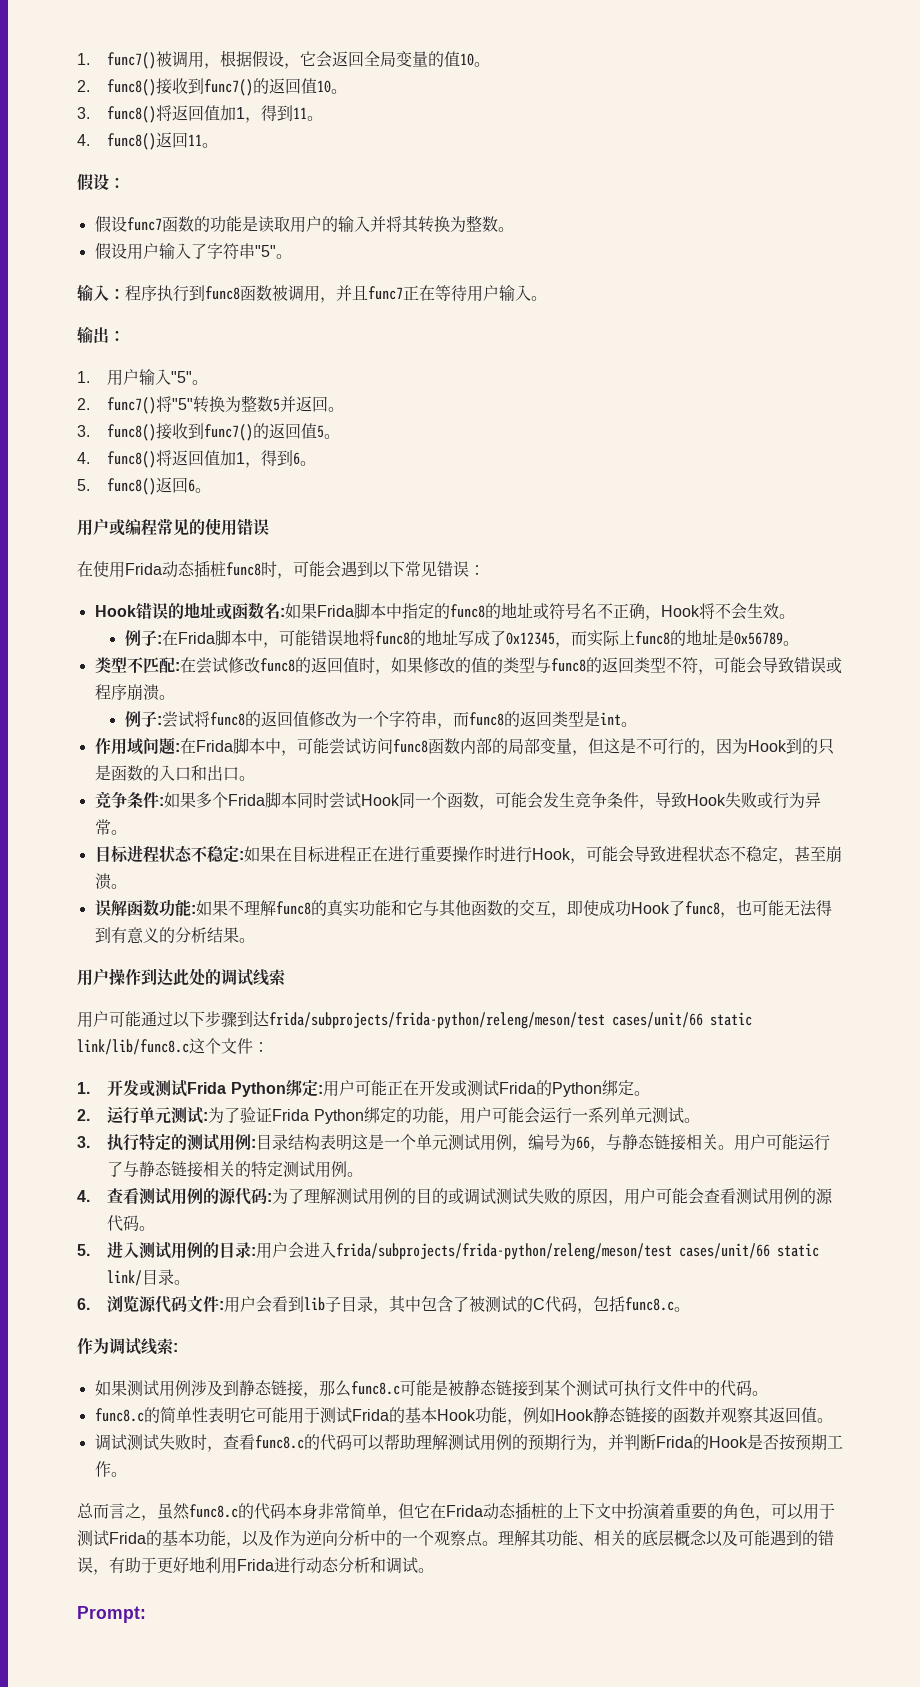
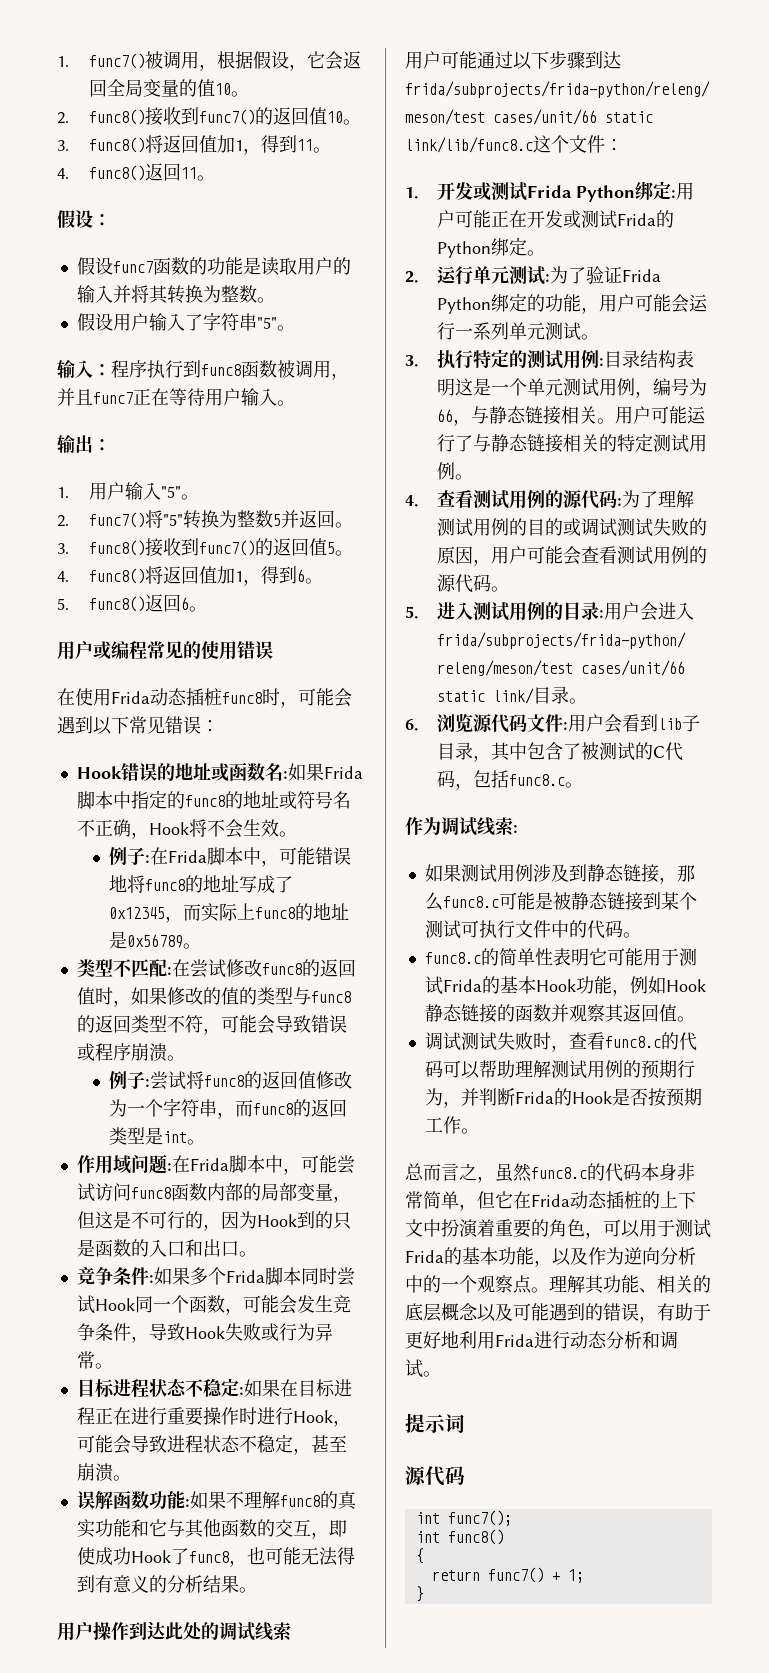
[77,1606,146,1623] Prompt: -> [405,1413,465,1433] [405,1466,465,1486] [415,1510,512,1526] [415,1529,504,1545] [415,1548,424,1564] [431,1567,584,1583] [415,1586,424,1602] 提示词 // 源代码 // int func7(); // int func8() // { // return func7() + 1; // }

